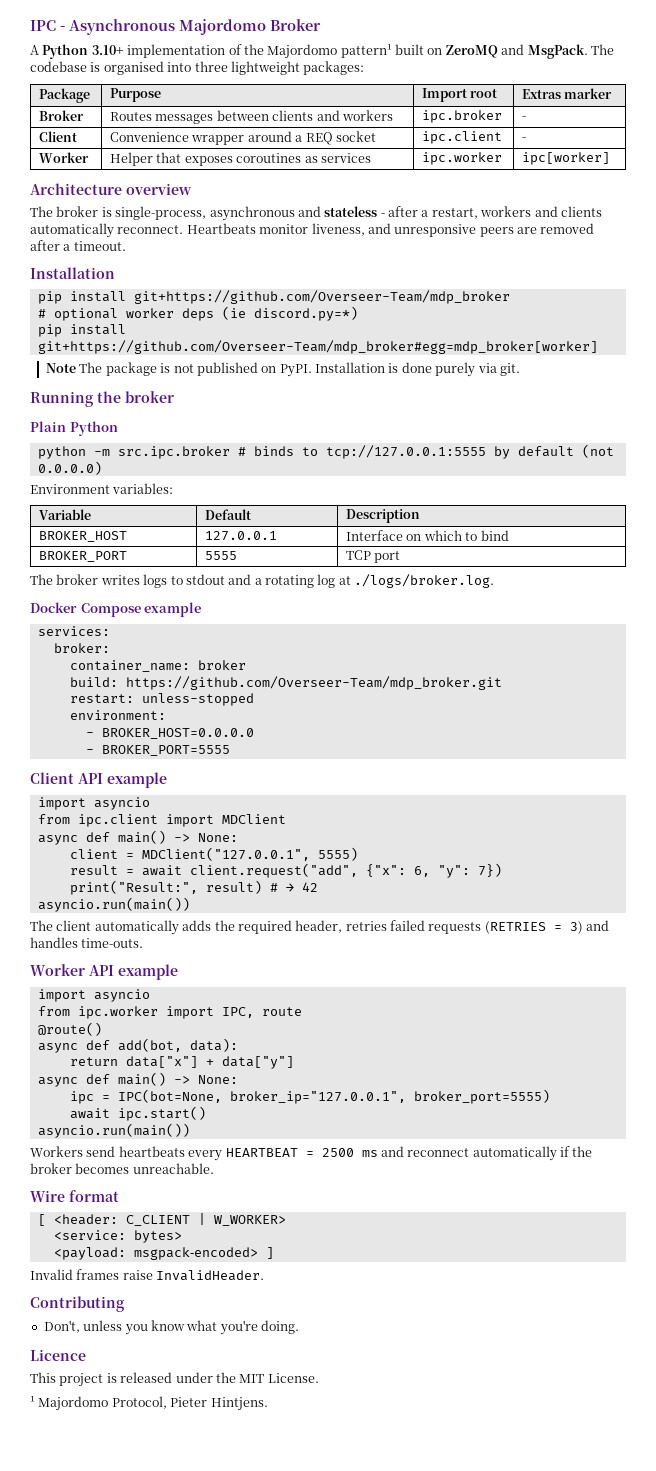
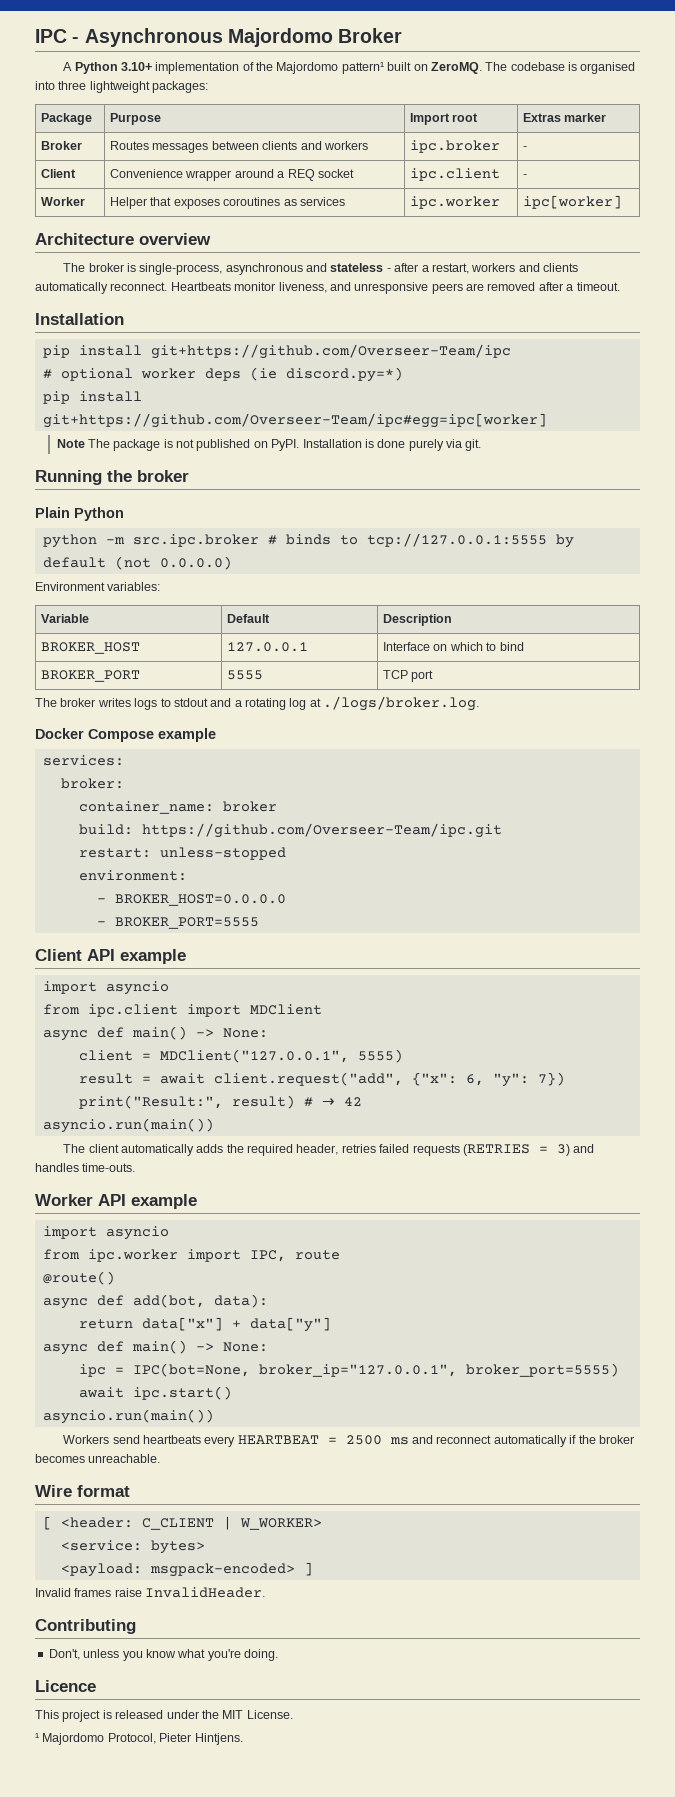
[445,44,588,59] ZeroMQ and MsgPack. -> [430,62,482,74] ZeroMQ.
[133,290,510,304] git+https://github.com/Overseer-Team/mdp_broker -> [150,344,511,359] git+https://github.com/Overseer-Team/ipc
[37,340,598,354] git+https://github.com/Overseer-Team/mdp_broker#egg=mdp_broker[worker] -> [42,413,547,428] git+https://github.com/Overseer-Team/ipc#egg=ipc[worker]
[125,676,502,690] https://github.com/Overseer-Team/mdp_broker.git -> [141,823,502,838] https://github.com/Overseer-Team/ipc.git

